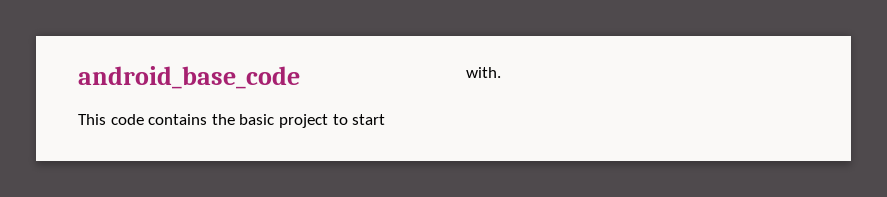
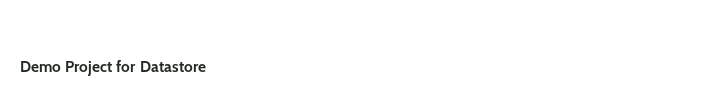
[78,66,300,89] [78,114,386,128] [466,67,501,78] android_base_code // This code contains the basic project to start with. -> [20,60,206,76] Demo Project for Datastore

